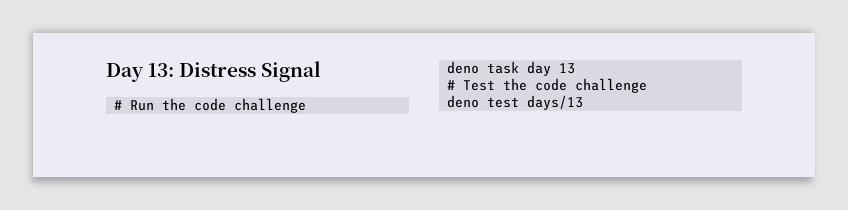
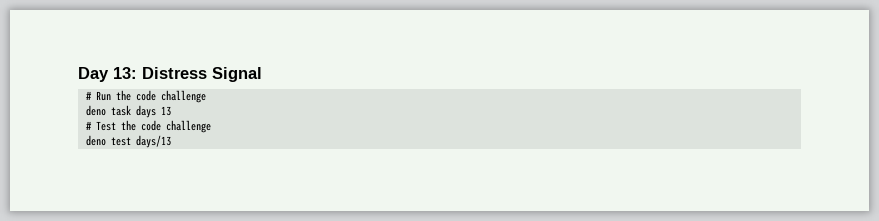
[527,61,552,76] day -> [135,105,156,118] days

